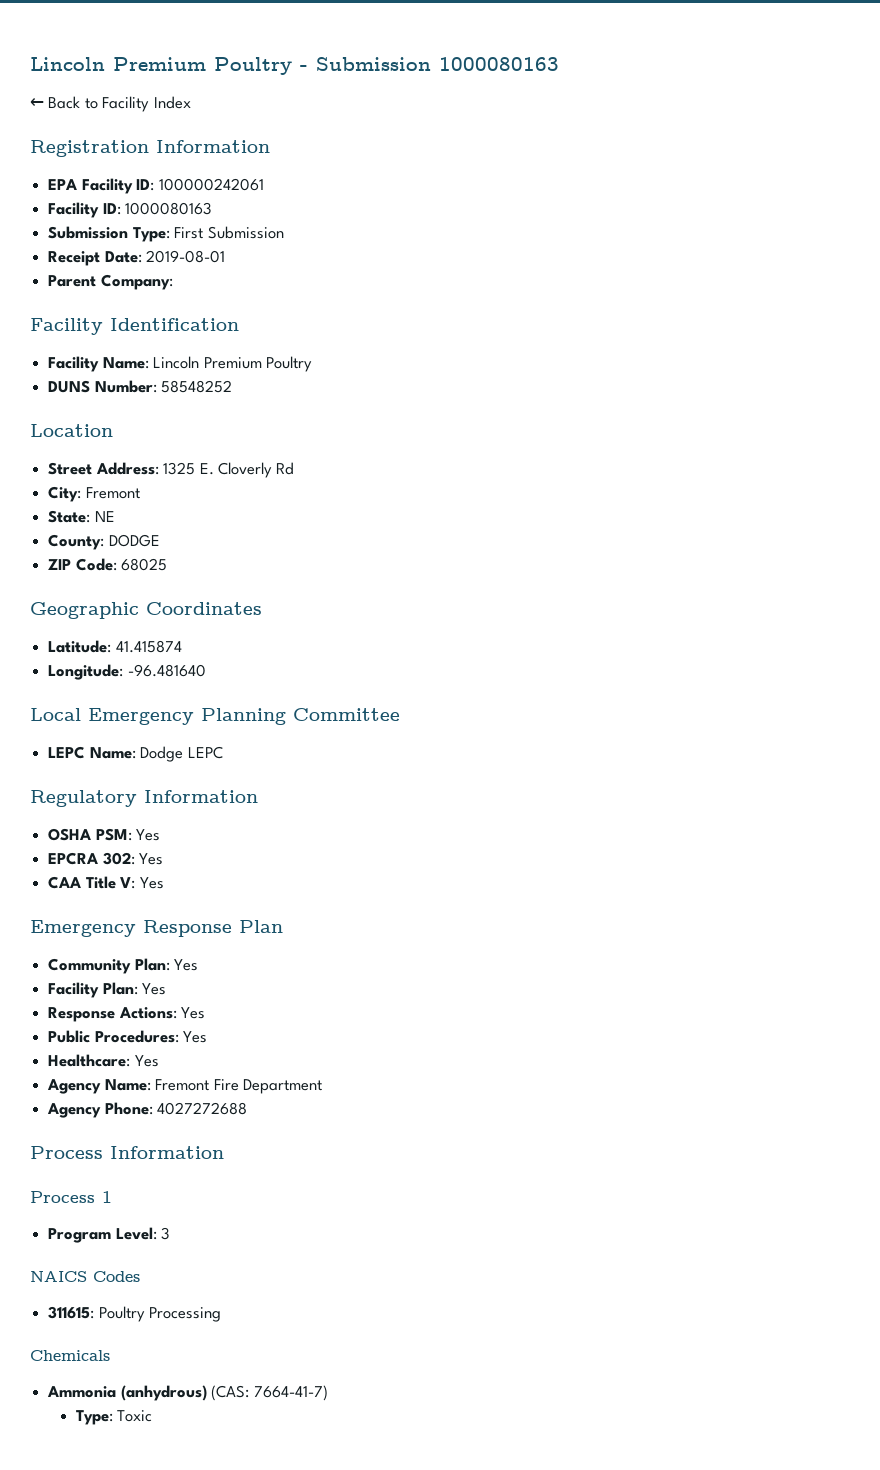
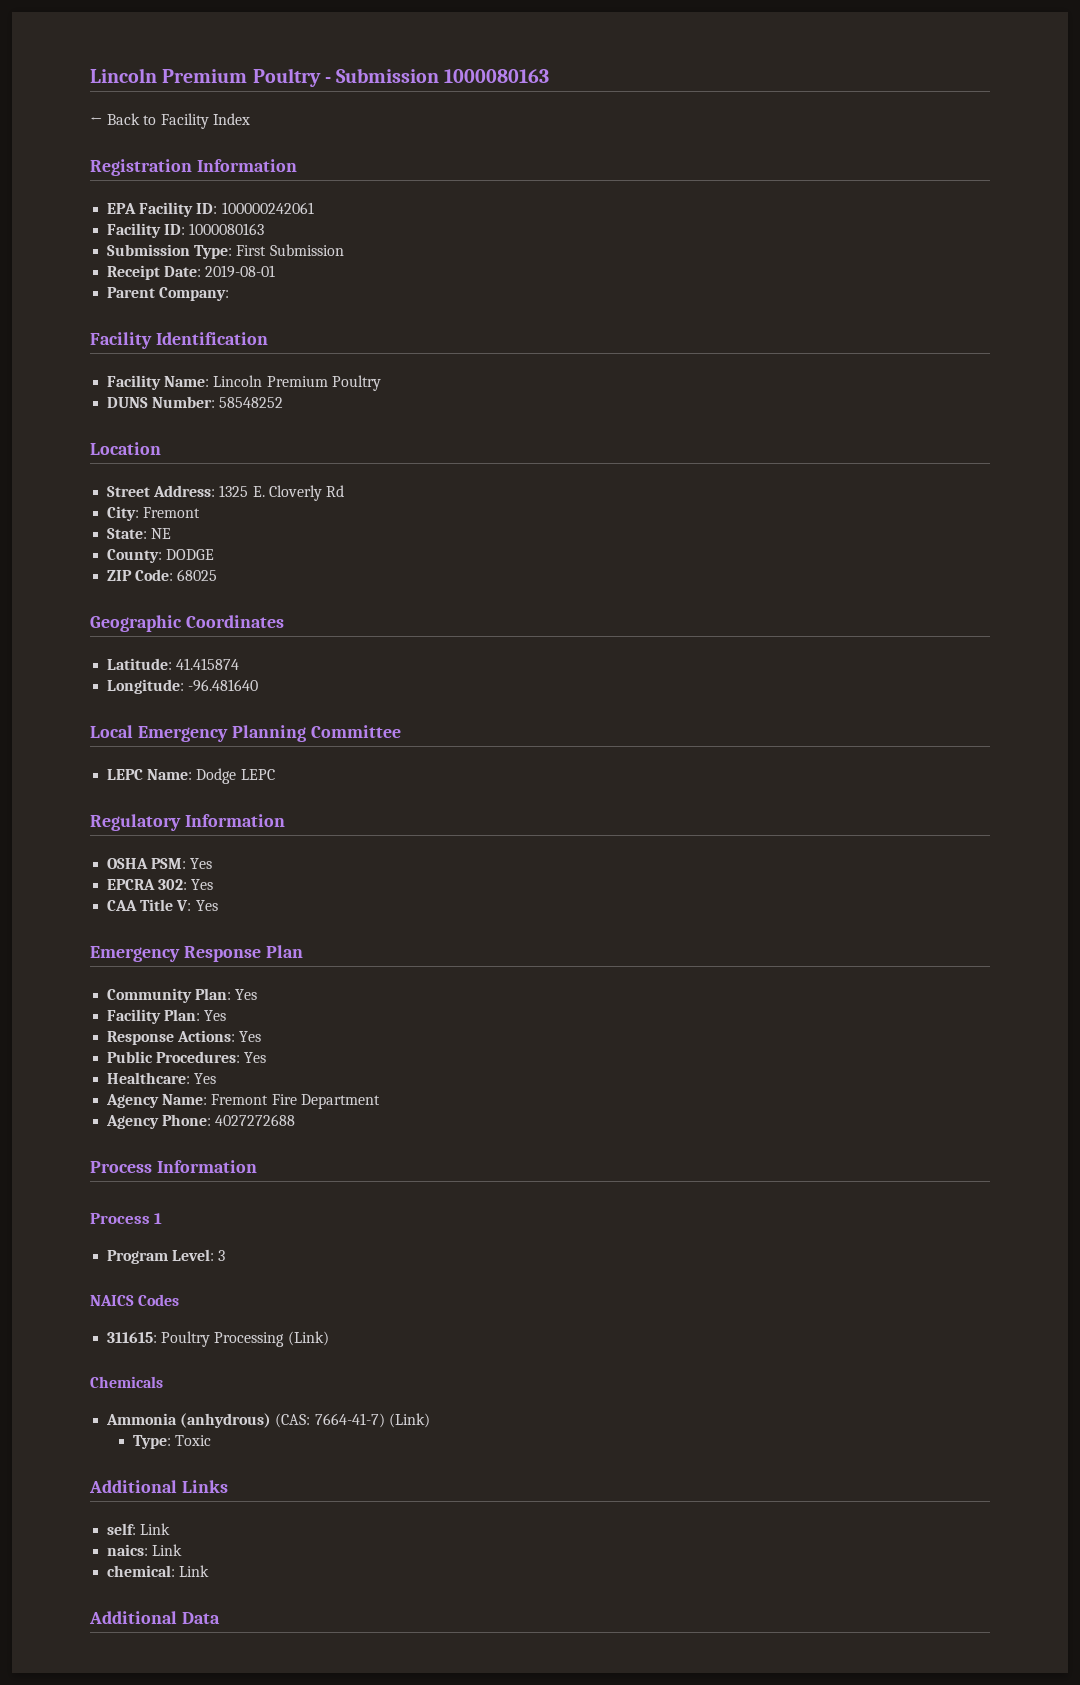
(222, 1314) none -> [287,1331,329,1346] (Link)
(328, 1393) none -> [388,1413,430,1428] (Link)
(153, 1416) none -> [89,1480,228,1493] [107,1523,171,1535] [107,1544,183,1556] [107,1565,210,1577] [89,1611,220,1624] // Additional Links // self: Link // naics: Link // chemical: Link // Additional Data

